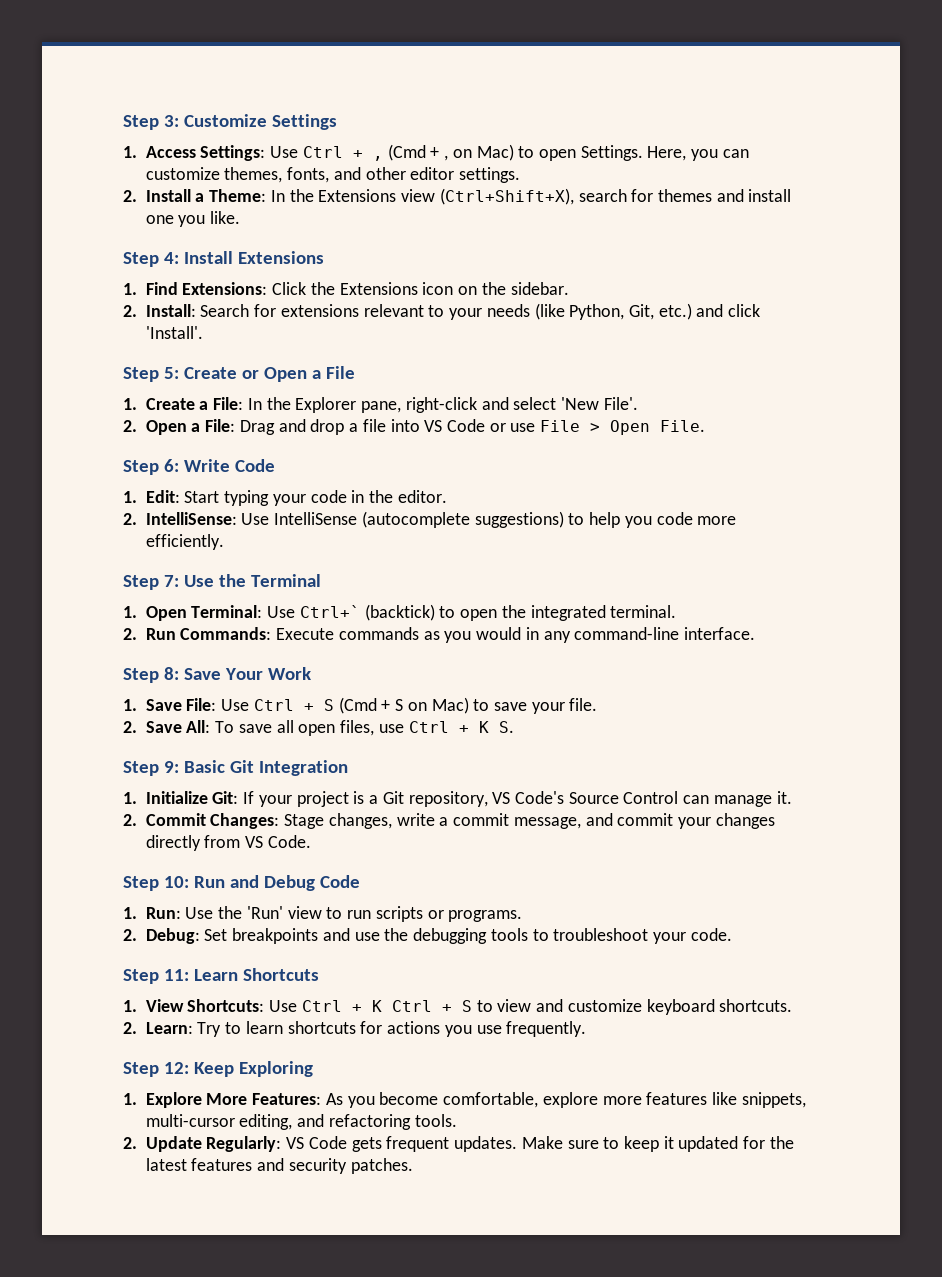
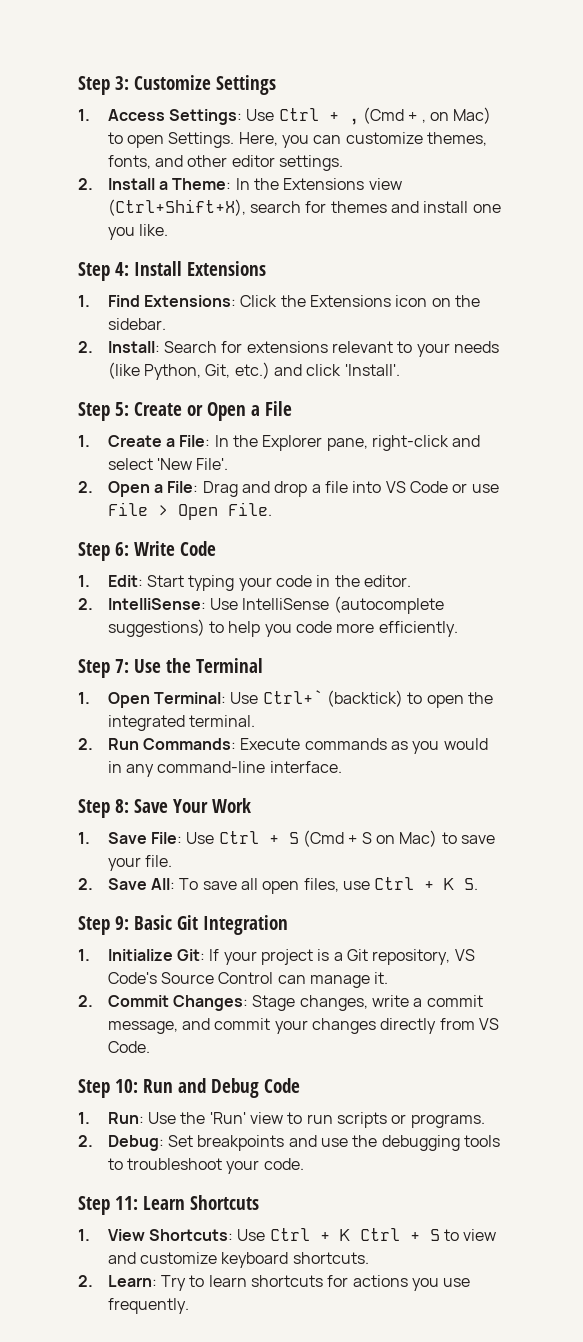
[123,1061,313,1077] [123,1092,806,1108] [145,1114,457,1130] [123,1136,794,1152] [145,1158,413,1174] // Step 12: Keep Exploring // 1. Explore More Features: As you become comfortable, explore more features like snippets, multi-cursor editing, and refactoring tools. // 2. Update Regularly: VS Code gets frequent updates. Make sure to keep it updated for the latest features and security patches. -> (189, 1306) none

